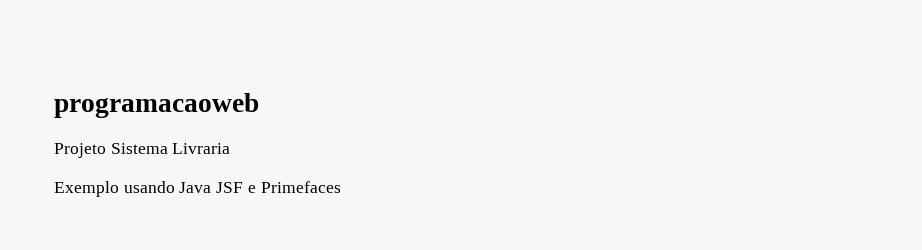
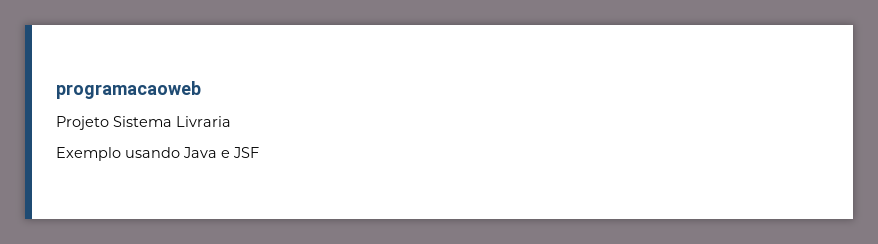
[216,181,341,193] JSF e Primefaces -> [221,147,259,158] e JSF

